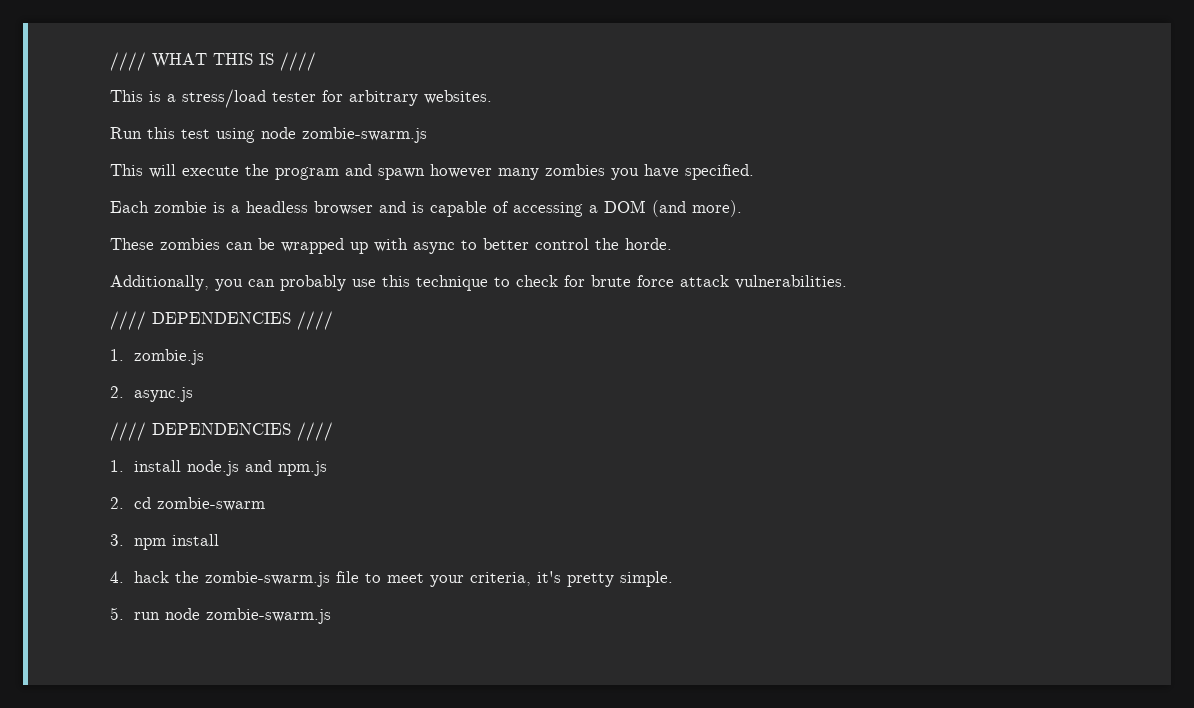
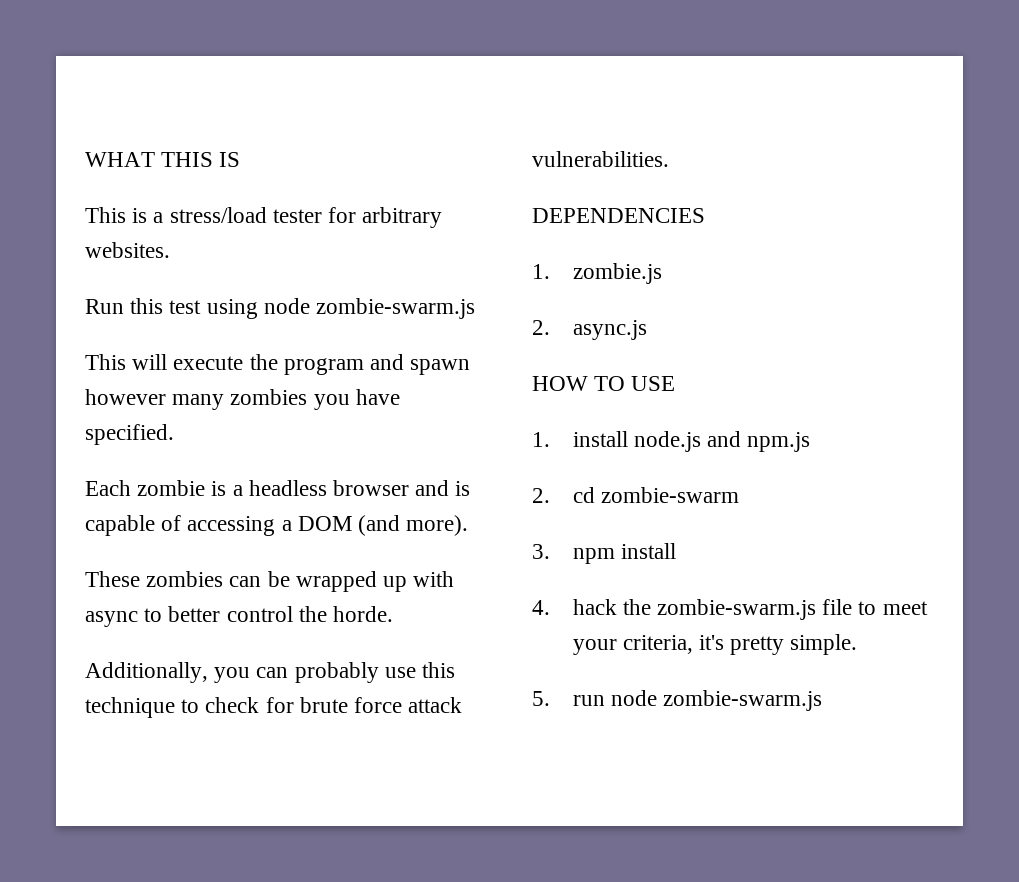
[110,52,146,71] //// -> (85, 159) none
[280,52,316,71] //// -> (241, 159) none
[110,311,333,330] //// DEPENDENCIES //// -> [532,208,705,223] DEPENDENCIES
[110,422,333,441] //// DEPENDENCIES //// -> [532,376,676,391] HOW TO USE

